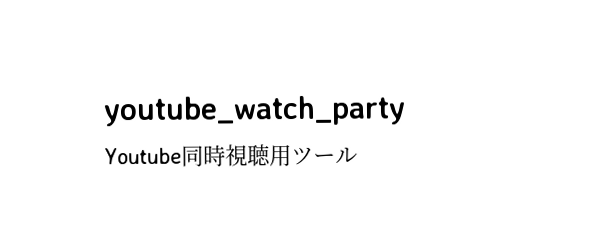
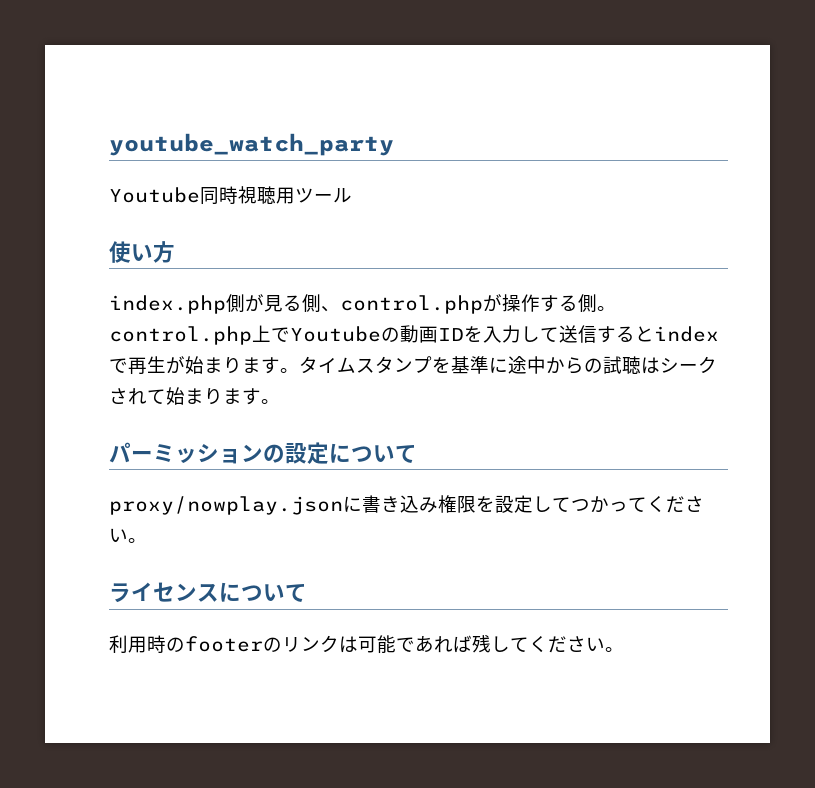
(358, 155) none -> [109,241,175,263] [109,294,616,314] [109,325,719,345] [109,356,717,375] [109,387,280,405] [109,442,417,464] [109,495,704,515] [109,528,147,543] [109,582,307,603] [109,635,624,654] // 使い方 // index.php側が見る側、control.phpが操作する側。control.php上でYoutubeの動画IDを入力して送信するとindexで再生が始まります。タイムスタンプを基準に途中からの試聴はシークされて始まります。 // パーミッションの設定について // proxy/nowplay.jsonに書き込み権限を設定してつかってください。 // ライセンスについて // 利用時のfooterのリンクは可能であれば残してください。

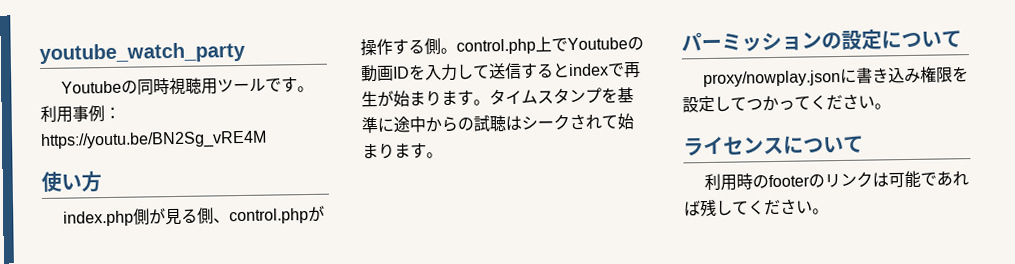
(200, 195) none -> [121,80,139,94] の
(352, 195) none -> [265,76,315,93] [40,105,121,123] [40,130,267,151] です。利用事例：https://youtu.be/BN2Sg_vRE4M

